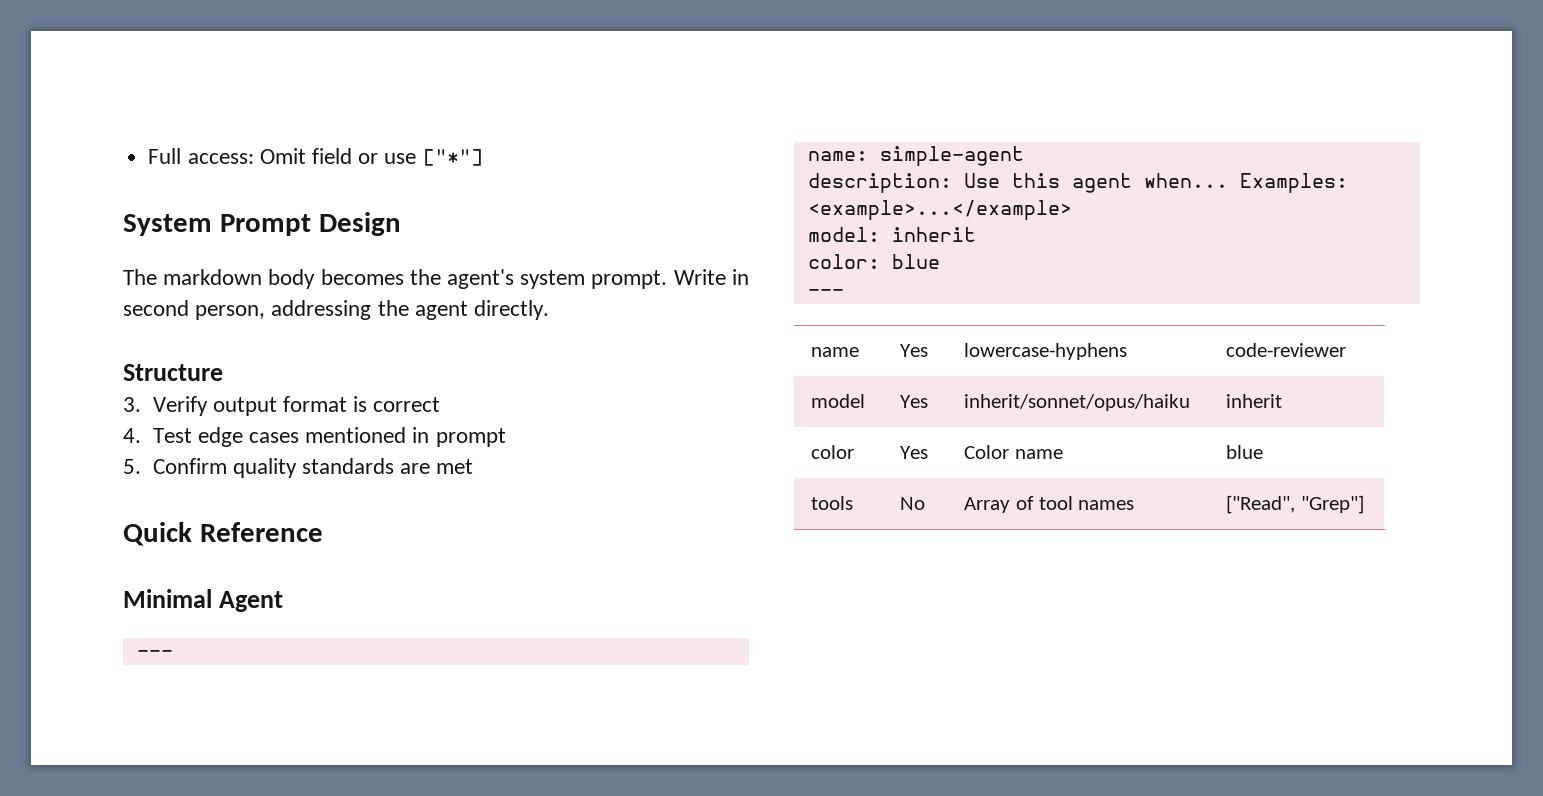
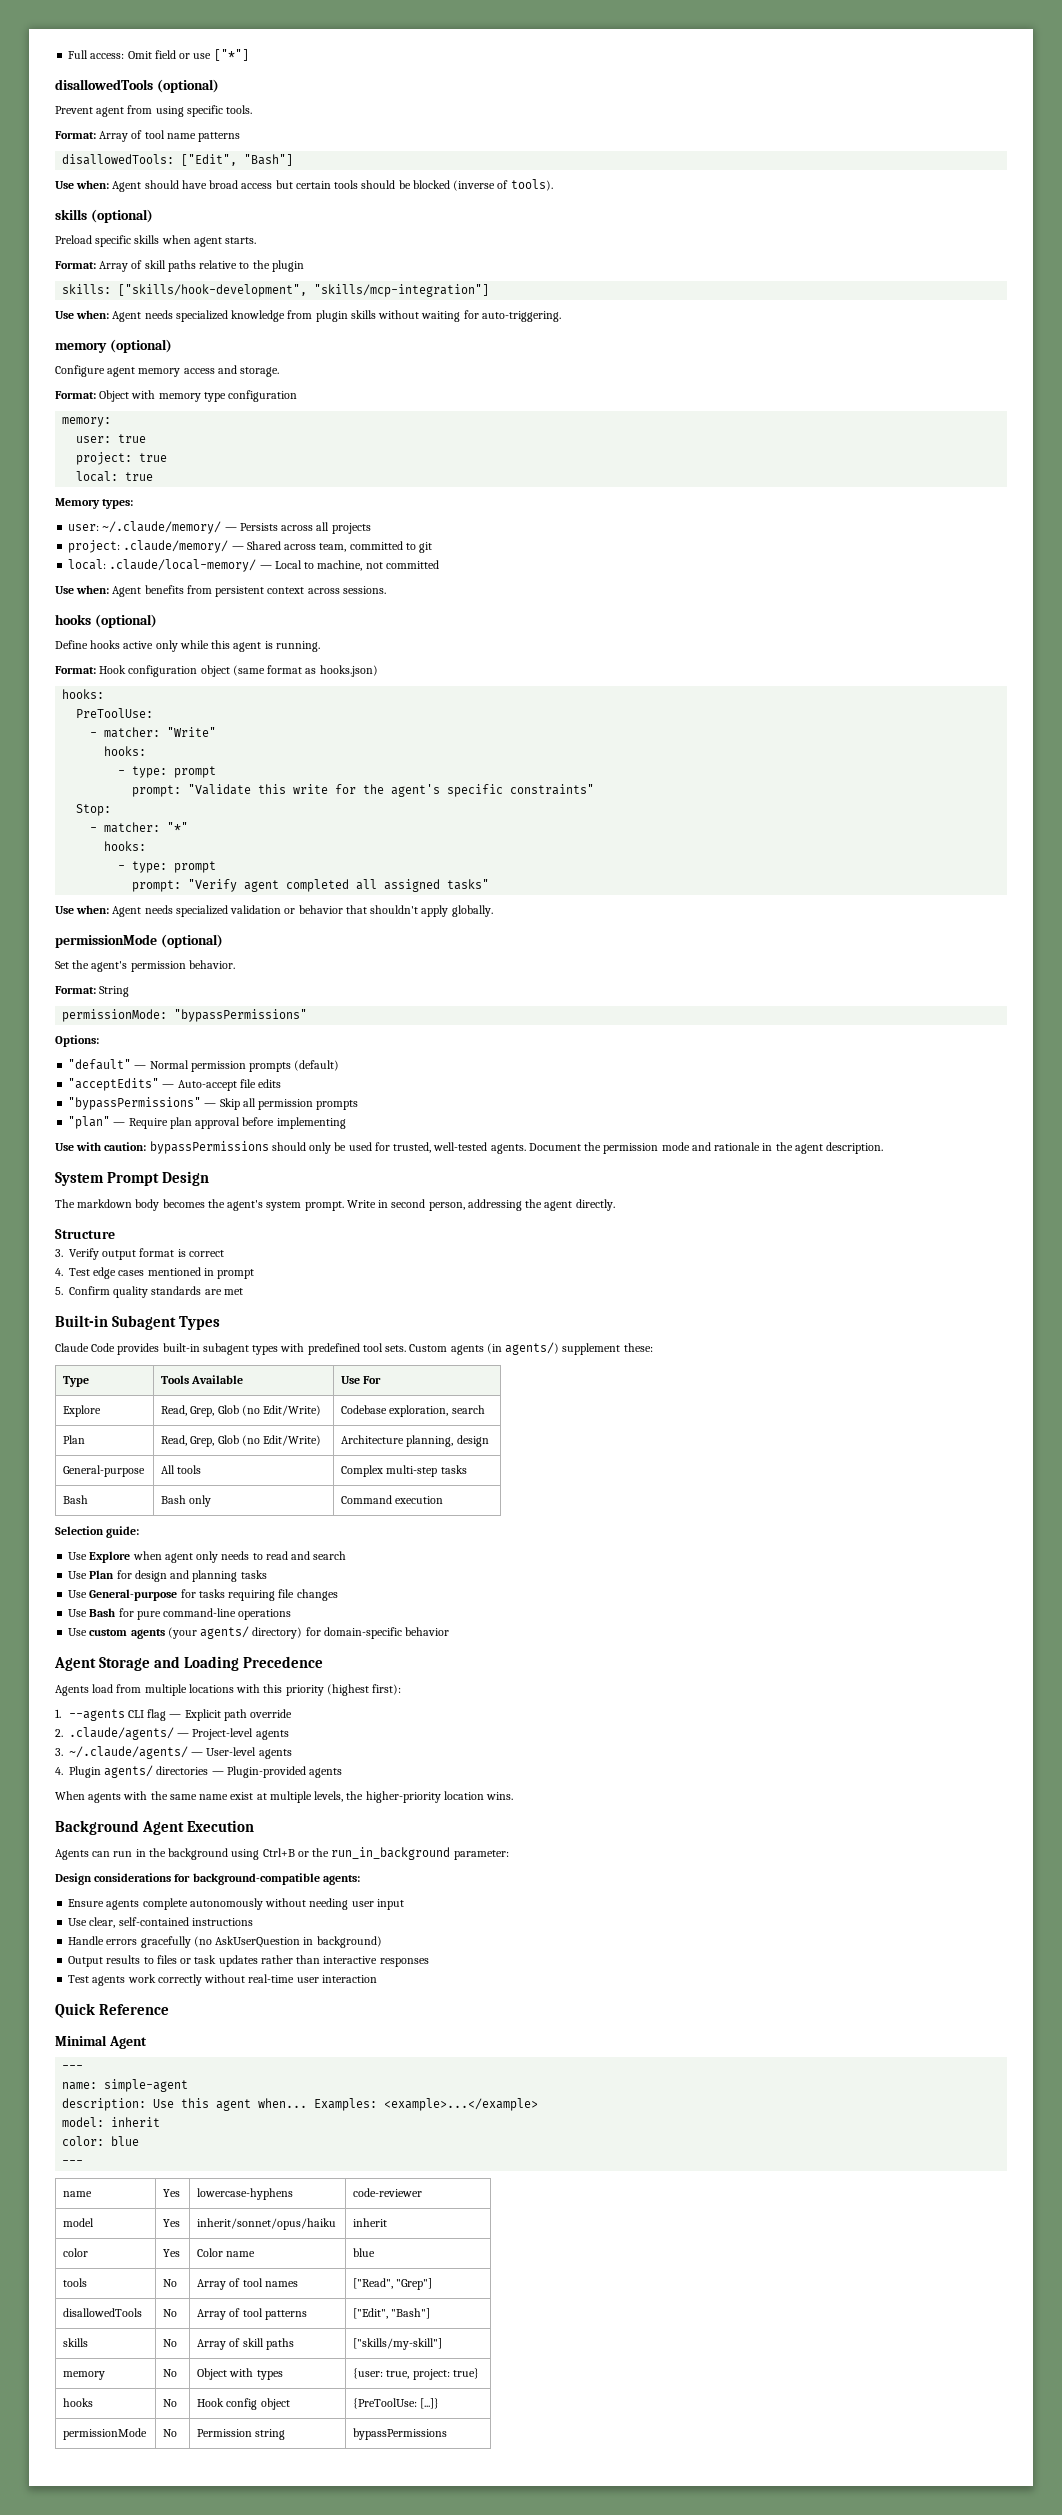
(483, 157) none -> [55,79,219,93] [55,105,253,117] [55,130,241,142] [62,154,294,166] [55,179,553,192] [55,209,153,223] [55,235,257,247] [55,260,304,272] [62,284,490,297] [55,310,561,322] [55,339,172,353] [55,365,280,377] [55,390,298,402] [62,417,112,427] [76,434,147,443] [76,452,168,465] [76,471,154,482] [55,498,134,509] [68,521,371,534] [68,540,433,553] [68,559,439,572] [55,585,386,597] [55,614,157,628] [55,640,320,652] [55,665,378,677] [62,689,105,699] [76,708,154,718] [90,727,217,738] [104,746,147,756] [118,766,217,778] [132,784,595,797] [76,804,112,816] [90,822,189,833] [104,841,147,851] [118,861,217,873] [132,879,490,892] [55,905,493,917] [55,934,223,948] [55,960,235,972] [55,986,130,997] [62,1009,308,1022] [55,1035,99,1047] [68,1059,340,1072] [68,1078,282,1091] [68,1097,359,1110] [68,1116,346,1129] [55,1141,884,1154] // disallowedTools (optional) // Prevent agent from using specific tools. // Format: Array of tool name patterns // disallowedTools: ["Edit", "Bash"] // Use when: Agent should have broad access but certain tools should be blocked (inverse of tools). // skills (optional) // Preload specific skills when agent starts. // Format: Array of skill paths relative to the plugin // skills: ["skills/hook-development", "skills/mcp-integration"] // Use when: Agent needs specialized knowledge from plugin skills without waiting for auto-triggering. // memory (optional) // Configure agent memory access and storage. // Format: Object with memory type configuration // memory: // user: true // project: true // local: true // Memory types: // user: ~/.claude/memory/ — Persists across all projects // project: .claude/memory/ — Shared across team, committed to git // local: .claude/local-memory/ — Local to machine, not committed // Use when: Agent benefits from persistent context across sessions. // hooks (optional) // Define hooks active only while this agent is running. // Format: Hook configuration object (same format as hooks.json) // hooks: // PreToolUse: // - matcher: "Write" // hooks: // - type: prompt // prompt: "Validate this write for the agent's specific constraints" // Stop: // - matcher: "*" // hooks: // - type: prompt // prompt: "Verify agent completed all assigned tasks" // Use when: Agent needs specialized validation or behavior that shouldn't apply globally. // permissionMode (optional) // Set the agent's permission behavior. // Format: String // permissionMode: "bypassPermissions" // Options: // "default" — Normal permission prompts (default) // "acceptEdits" — Auto-accept file edits // "bypassPermissions" — Skip all permission prompts // "plan" — Require plan approval before implementing // Use with caution: bypassPermissions should only be used for trusted, well-tested agents. Document the permission mode and rationale in the agent description.
(474, 466) none -> [55,1315,221,1330] [55,1342,653,1355] [63,1376,90,1387] [161,1375,244,1384] [341,1376,382,1384] [63,1405,102,1417] [161,1405,321,1417] [341,1405,485,1417] [63,1435,86,1444] [161,1435,321,1447] [341,1435,489,1447] [63,1465,146,1477] [161,1465,202,1474] [341,1465,467,1477] [63,1495,89,1504] [161,1495,212,1507] [341,1495,444,1504] [55,1526,140,1538] [68,1551,347,1563] [68,1570,267,1582] [68,1589,338,1601] [68,1608,292,1620] [68,1626,450,1639] [54,1656,324,1671] [55,1684,402,1696] [55,1709,292,1721] [55,1727,289,1740] [55,1746,292,1759] [55,1765,343,1778] [55,1791,514,1803] [55,1820,255,1835] [55,1847,509,1860] [55,1873,360,1885] [68,1898,404,1910] [68,1917,253,1928] [68,1936,382,1948] [68,1955,429,1967] [68,1974,377,1986] // Built-in Subagent Types // Claude Code provides built-in subagent types with predefined tool sets. Custom agents (in agents/) supplement these: // Type | Tools Available | Use For // Explore | Read, Grep, Glob (no Edit/Write) | Codebase exploration, search // Plan | Read, Grep, Glob (no Edit/Write) | Architecture planning, design // General-purpose | All tools | Complex multi-step tasks // Bash | Bash only | Command execution // Selection guide: // Use Explore when agent only needs to read and search // Use Plan for design and planning tasks // Use General-purpose for tasks requiring file changes // Use Bash for pure command-line operations // Use custom agents (your agents/ directory) for domain-specific behavior // Agent Storage and Loading Precedence // Agents load from multiple locations with this priority (highest first): // 1. --agents CLI flag — Explicit path override // 2. .claude/agents/ — Project-level agents // 3. ~/.claude/agents/ — User-level agents // 4. Plugin agents/ directories — Plugin-provided agents // When agents with the same name exist at multiple levels, the higher-priority location wins. // Background Agent Execution // Agents can run in the background using Ctrl+B or the run_in_background parameter: // Design considerations for background-compatible agents: // Ensure agents complete autonomously without needing user input // Use clear, self-contained instructions // Handle errors gracefully (no AskUserQuestion in background) // Output results to files or task updates rather than interactive responses // Test agents work correctly without real-time user interaction
(1364, 504) none -> [63,2308,143,2317] [163,2309,178,2317] [197,2308,307,2320] [353,2308,431,2319] [63,2338,89,2347] [163,2339,178,2347] [197,2338,294,2350] [353,2338,443,2350] [63,2371,106,2380] [163,2369,178,2377] [197,2368,283,2380] [353,2368,479,2380] [63,2398,94,2407] [163,2399,178,2407] [197,2398,290,2410] [353,2398,440,2409] [63,2428,148,2440] [163,2429,178,2437] [197,2429,286,2440] [353,2428,448,2440] // disallowedTools | No | Array of tool patterns | ["Edit", "Bash"] // skills | No | Array of skill paths | ["skills/my-skill"] // memory | No | Object with types | {user: true, project: true} // hooks | No | Hook config object | {PreToolUse: [...]} // permissionMode | No | Permission string | bypassPermissions

